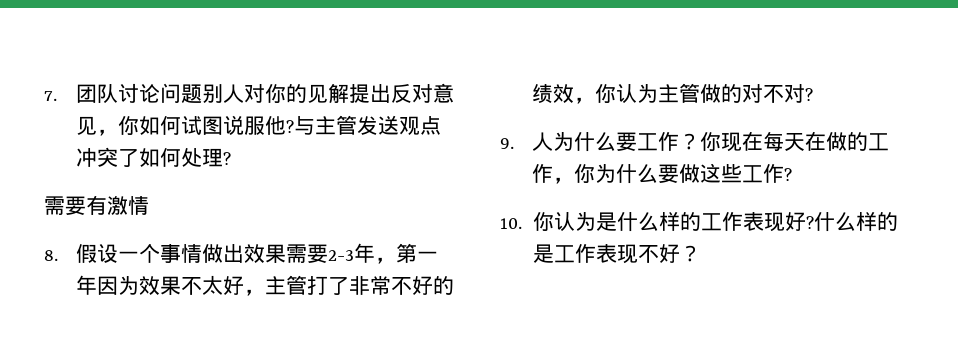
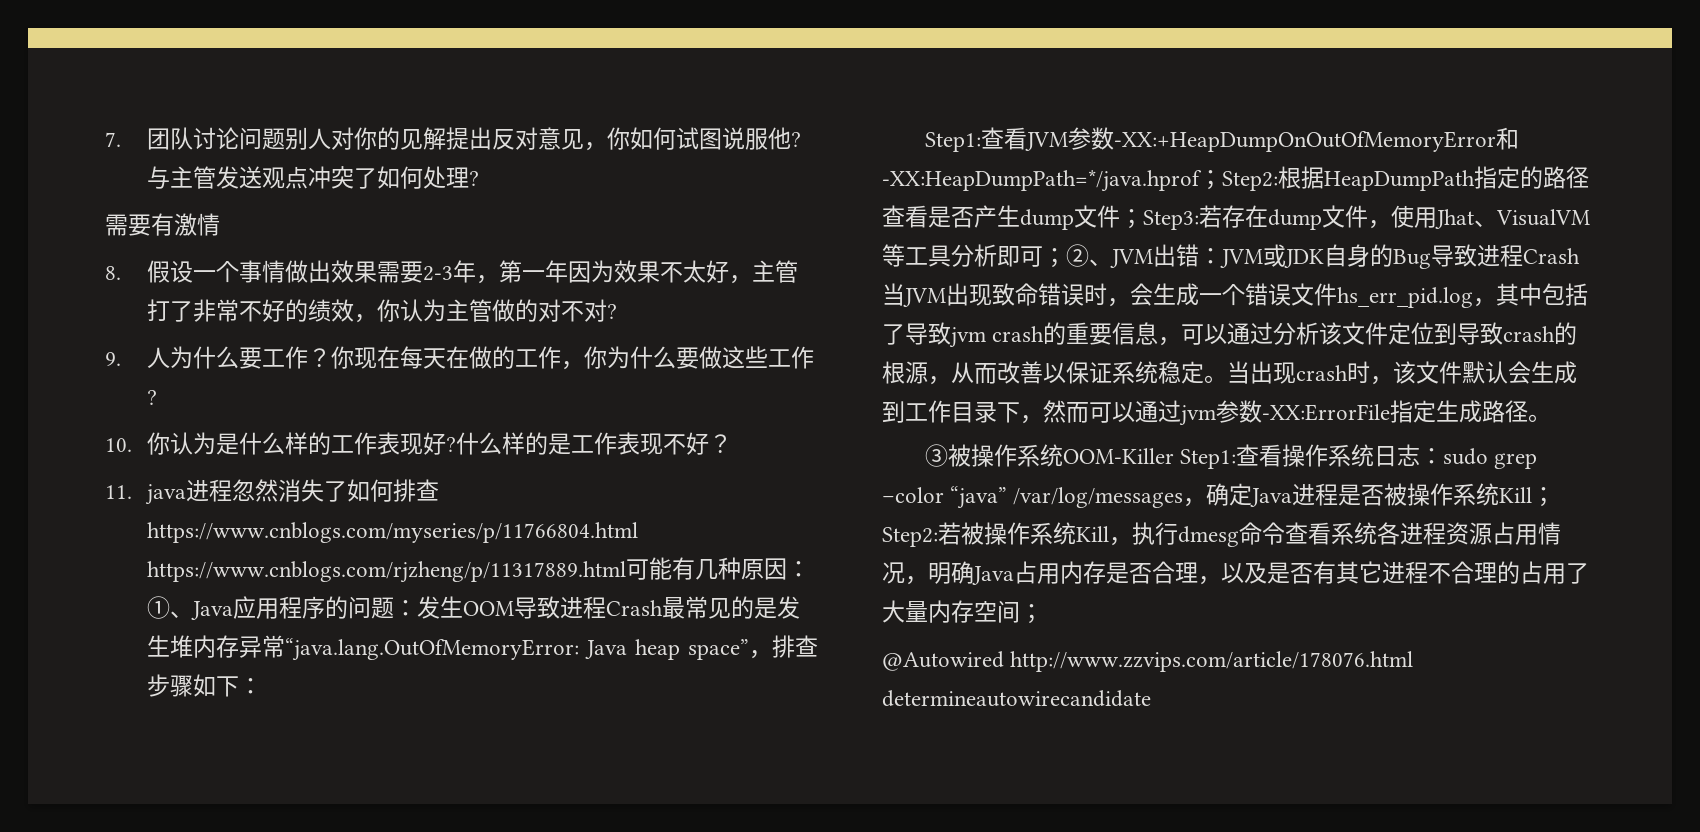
(701, 253) none -> [105,479,439,505] [146,522,638,543] [146,557,810,583] [146,596,800,620] [146,635,818,661] [146,674,262,697] [924,127,1519,152] [882,166,1589,192] [882,205,1590,230] [882,244,1580,269] [882,283,1588,308] [882,322,1578,348] [882,361,1577,385] [882,400,1551,426] [924,444,1538,469] [882,483,1556,509] [882,522,1561,547] [882,561,1589,585] [882,600,1043,624] [882,651,1414,672] [882,690,1151,707] // 11. java进程忽然消失了如何排查https://www.cnblogs.com/myseries/p/11766804.html https://www.cnblogs.com/rjzheng/p/11317889.html可能有几种原因：①、Java应用程序的问题：发生OOM导致进程Crash最常见的是发生堆内存异常“java.lang.OutOfMemoryError: Java heap space”，排查步骤如下： // Step1:查看JVM参数-XX:+HeapDumpOnOutOfMemoryError和-XX:HeapDumpPath=*/java.hprof；Step2:根据HeapDumpPath指定的路径查看是否产生dump文件；Step3:若存在dump文件，使用Jhat、VisualVM等工具分析即可；②、JVM出错：JVM或JDK自身的Bug导致进程Crash当JVM出现致命错误时，会生成一个错误文件hs_err_pid.log，其中包括了导致jvm crash的重要信息，可以通过分析该文件定位到导致crash的根源，从而改善以保证系统稳定。当出现crash时，该文件默认会生成到工作目录下，然而可以通过jvm参数-XX:ErrorFile指定生成路径。 // ③被操作系统OOM-Killer Step1:查看操作系统日志：sudo grep –color “java” /var/log/messages，确定Java进程是否被操作系统Kill；Step2:若被操作系统Kill，执行dmesg命令查看系统各进程资源占用情况，明确Java占用内存是否合理，以及是否有其它进程不合理的占用了大量内存空间； // @Autowired http://www.zzvips.com/article/178076.html determineautowirecandidate

